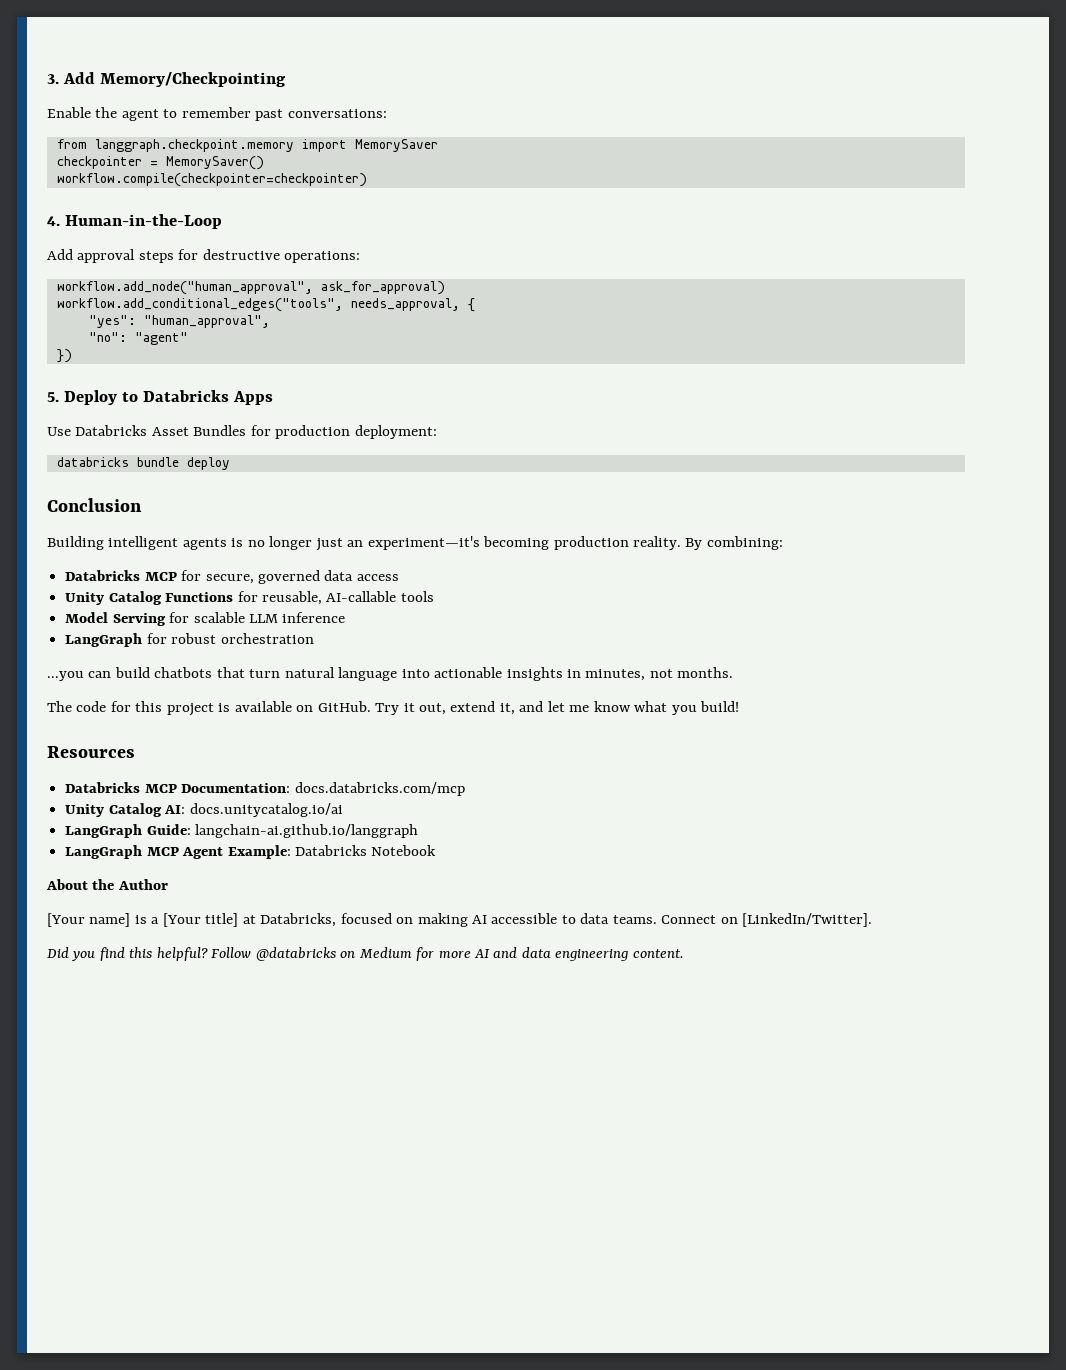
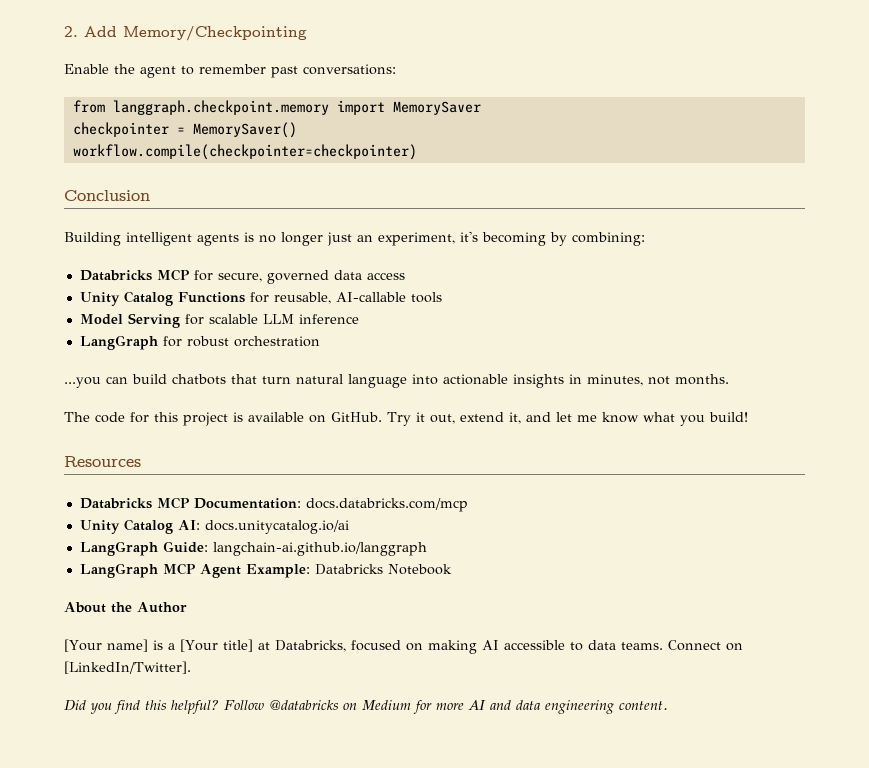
[47,74,59,84] 3. -> [64,26,78,37] 2.
[47,214,222,229] [47,249,361,263] [56,281,445,295] [56,298,475,312] [88,315,270,328] [88,332,188,345] [56,349,72,363] [47,390,273,405] [47,425,437,439] [56,457,230,470] // 4. Human-in-the-Loop // Add approval steps for destructive operations: // workflow.add_node("human_approval", ask_for_approval) // workflow.add_conditional_edges("tools", needs_approval, { // "yes": "human_approval", // "no": "agent" // }) // 5. Deploy to Databricks Apps // Use Databricks Asset Bundles for production deployment: // databricks bundle deploy -> (417, 152) none
[367,536,703,550] experiment—it's becoming production reality. By -> [378,231,567,246] experiment, it's becoming by

